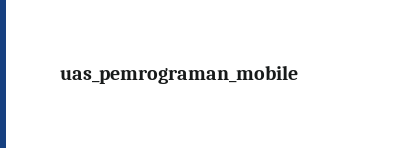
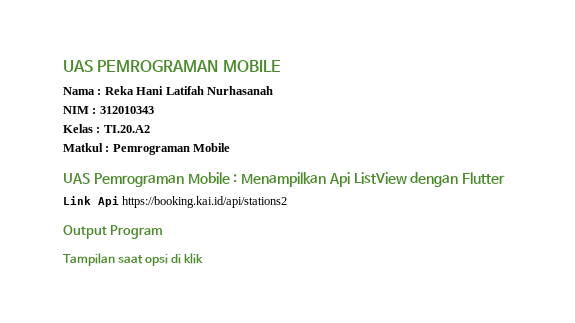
[60,65,298,84] uas_pemrograman_mobile -> [63,60,281,72] [63,86,273,95] [63,106,154,114] [63,124,150,133] [63,143,231,155] [63,172,506,187] [63,196,288,208] [63,225,164,239] [63,253,204,266] UAS PEMROGRAMAN MOBILE // Nama : Reka Hani Latifah Nurhasanah // NIM : 312010343 // Kelas : TI.20.A2 // Matkul : Pemrograman Mobile // UAS Pemrograman Mobile : Menampilkan Api ListView dengan Flutter // Link Api https://booking.kai.id/api/stations2 // Output Program // Tampilan saat opsi di klik

